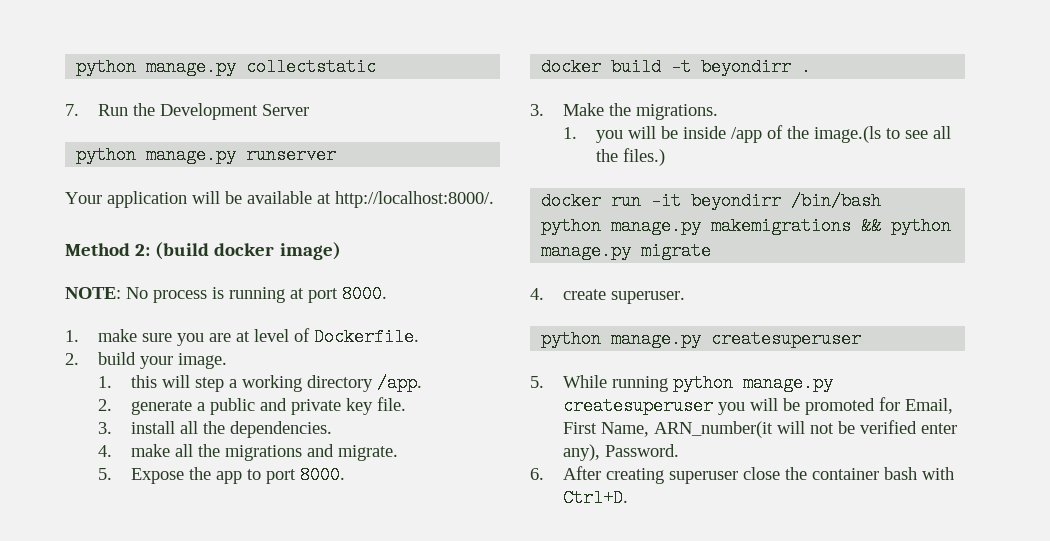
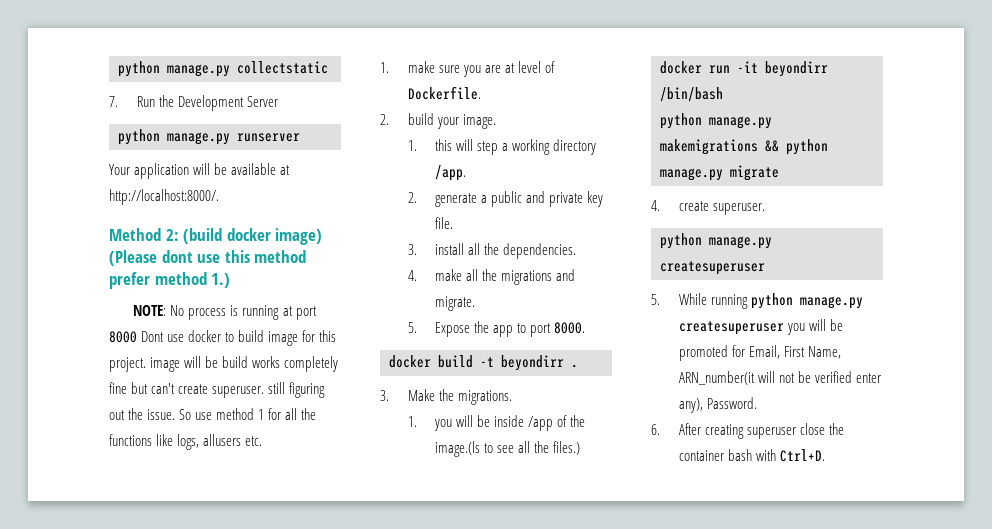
(341, 251) none -> [109,250,307,266] [109,272,231,289] (Please dont use this method prefer method 1.)
[342,285,387,303] 8000. -> [109,330,337,346] [109,356,339,372] [109,382,326,398] [109,408,317,420] [109,434,263,450] 8000 Dont use docker to build image for this project. image will be build works completely fine but can't create superuser. still figuring out the issue. So use method 1 for all the functions like logs, allusers etc.

